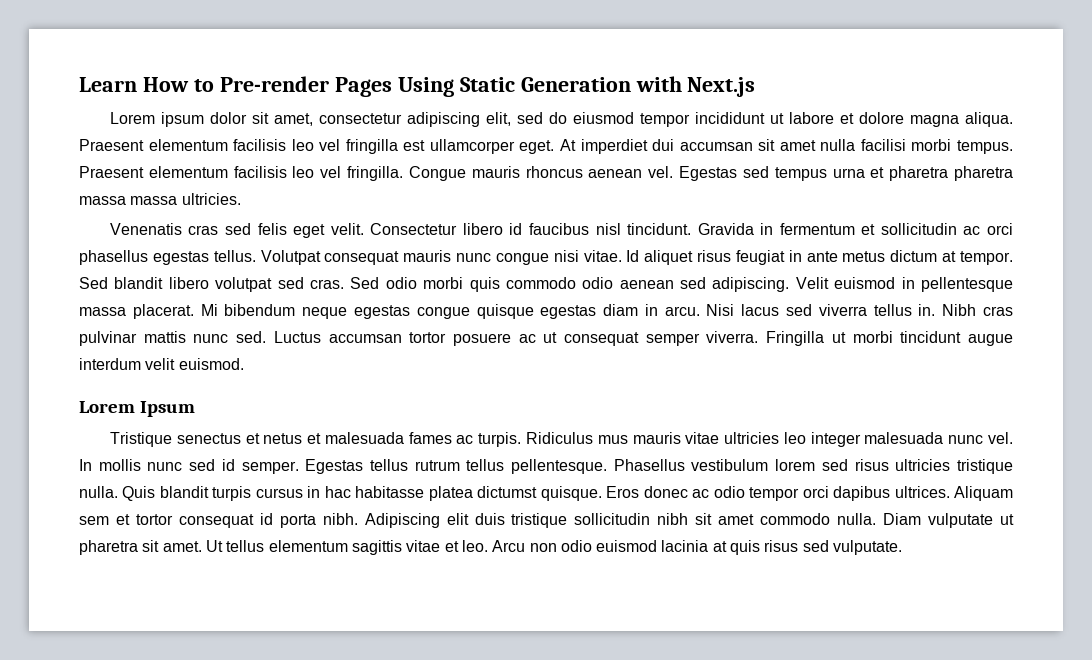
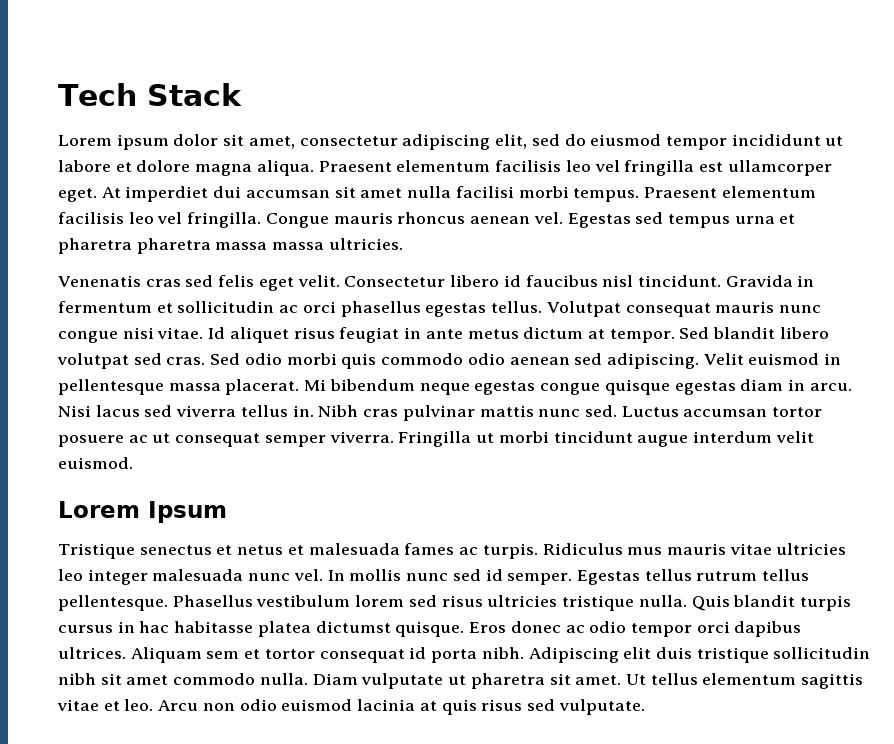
[79,76,756,97] Learn How to Pre-render Pages Using Static Generation with Next.js -> [58,83,242,106] Tech Stack

